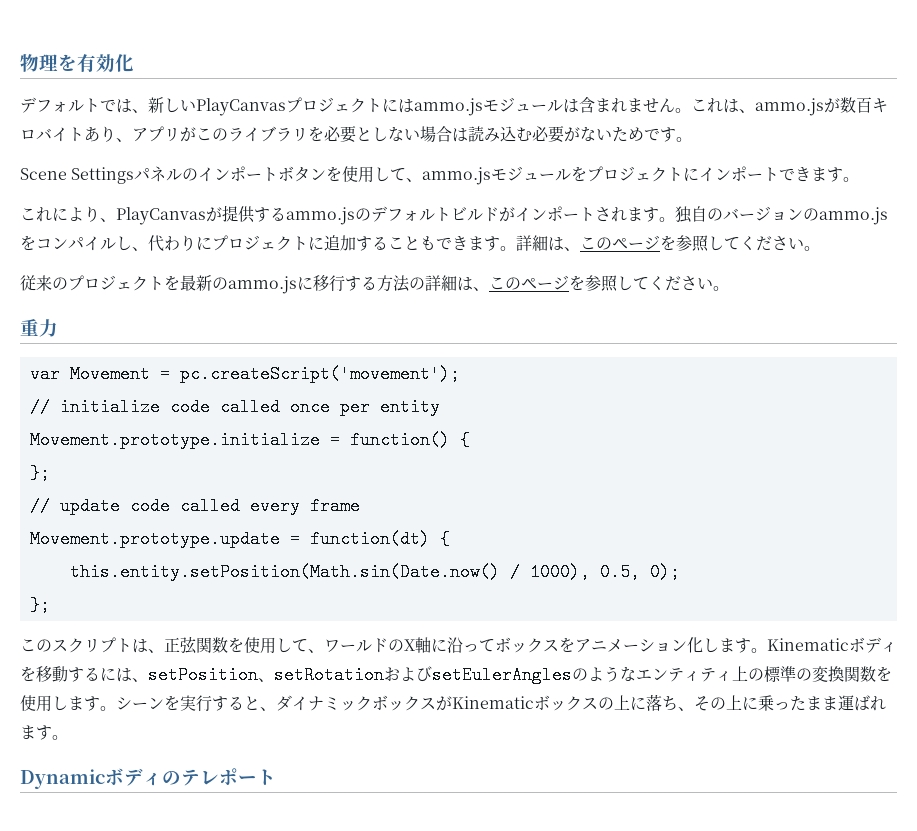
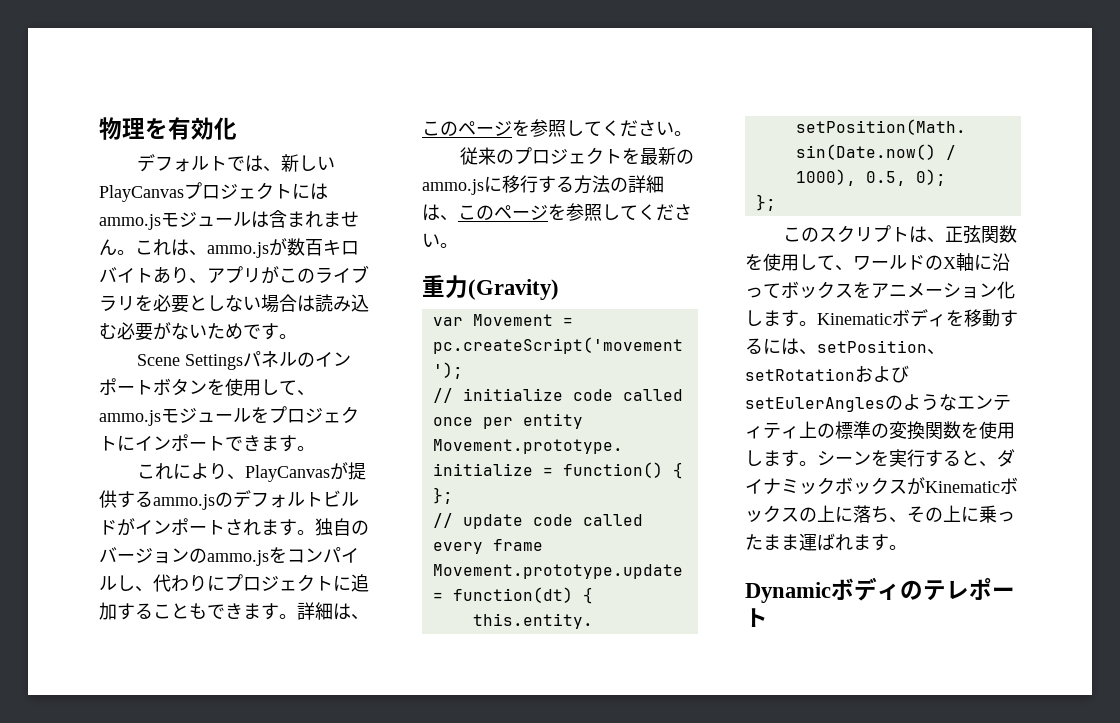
(58, 328) none -> [468,279,559,300] (Gravity)

